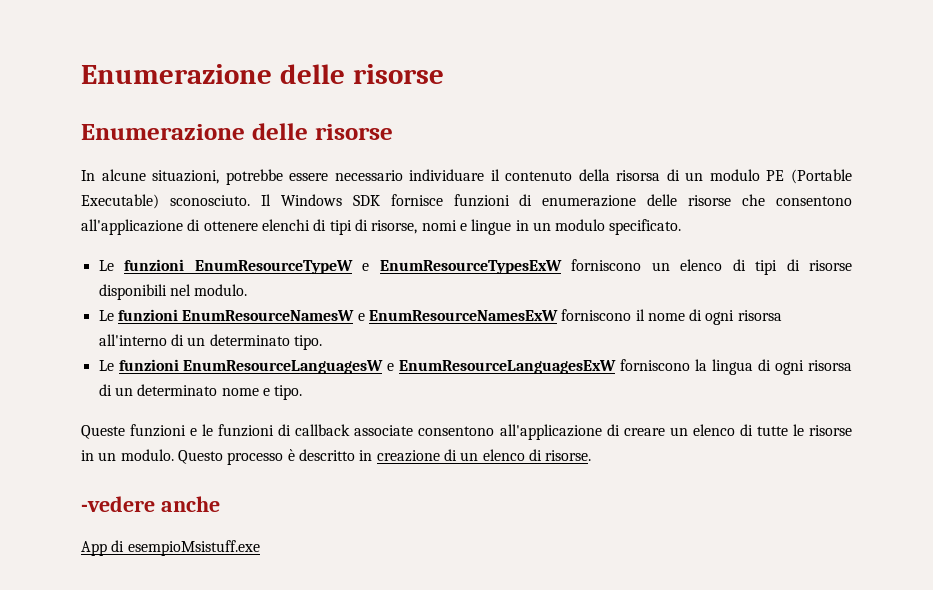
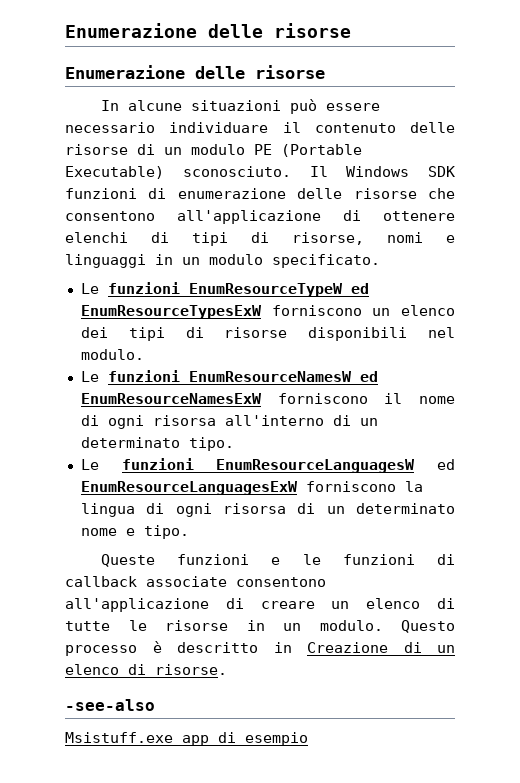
[152,169,283,185] situazioni, potrebbe -> [190,99,317,114] situazioni può
[578,169,661,181] della risorsa -> [410,122,455,133] [65,144,128,155] delle risorse
[390,194,443,206] fornisce -> (455, 171) none
[471,219,512,235] lingue -> [65,254,146,268] linguaggi
[362,263,370,271] e -> [350,283,369,294] ed
[732,259,746,271] di -> [80,327,108,338] dei
[357,313,365,321] e -> [359,371,378,382] ed
[387,363,395,371] e -> [437,459,455,470] ed
[376,450,440,462] creazione -> [307,642,388,653] Creazione
[81,496,220,512] [81,540,260,556] -vedere anche // App di esempioMsistuff.exe -> [65,699,155,711] [65,732,308,746] -see-also // Msistuff.exe app di esempio

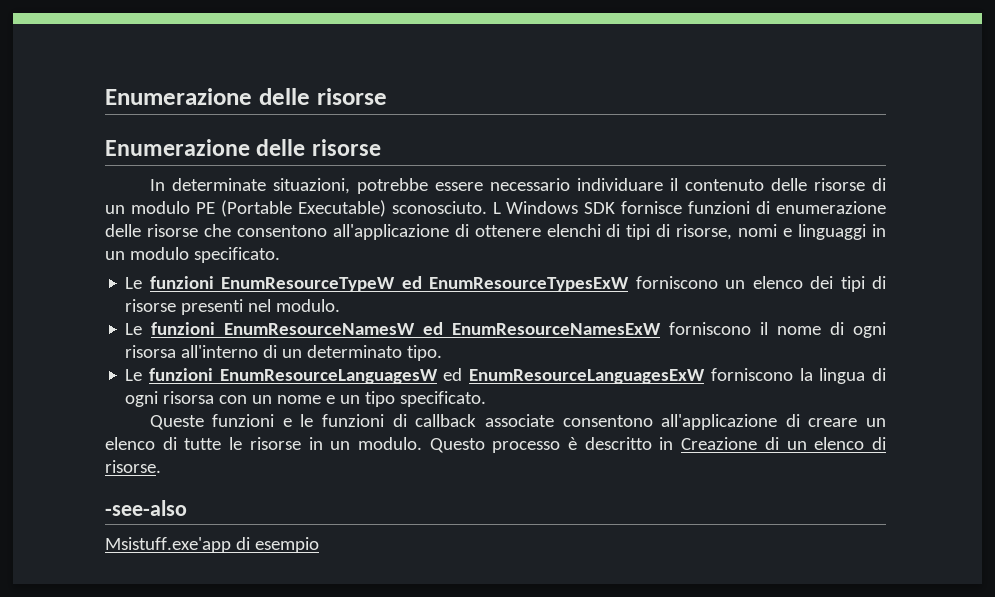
[127,99,317,114] alcune situazioni può -> [171,178,428,194] determinate situazioni, potrebbe
[309,166,328,177] Il -> [492,202,501,214] L
(455, 171) none -> [621,201,683,214] fornisce
[308,327,408,341] disponibili -> [181,299,244,315] presenti
[297,503,455,514] [80,525,189,539] di un determinato nome e tipo. -> [219,391,487,407] con un nome e un tipo specificato.
[65,732,209,746] Msistuff.exe app -> [105,537,231,553] Msistuff.exe'app

